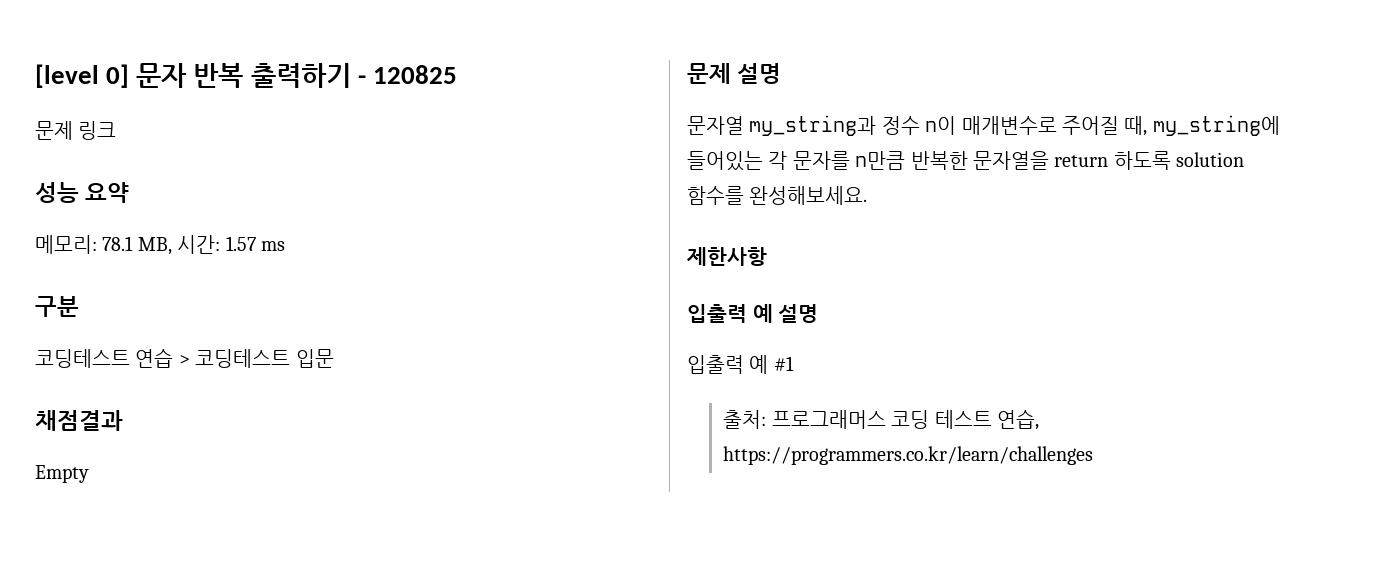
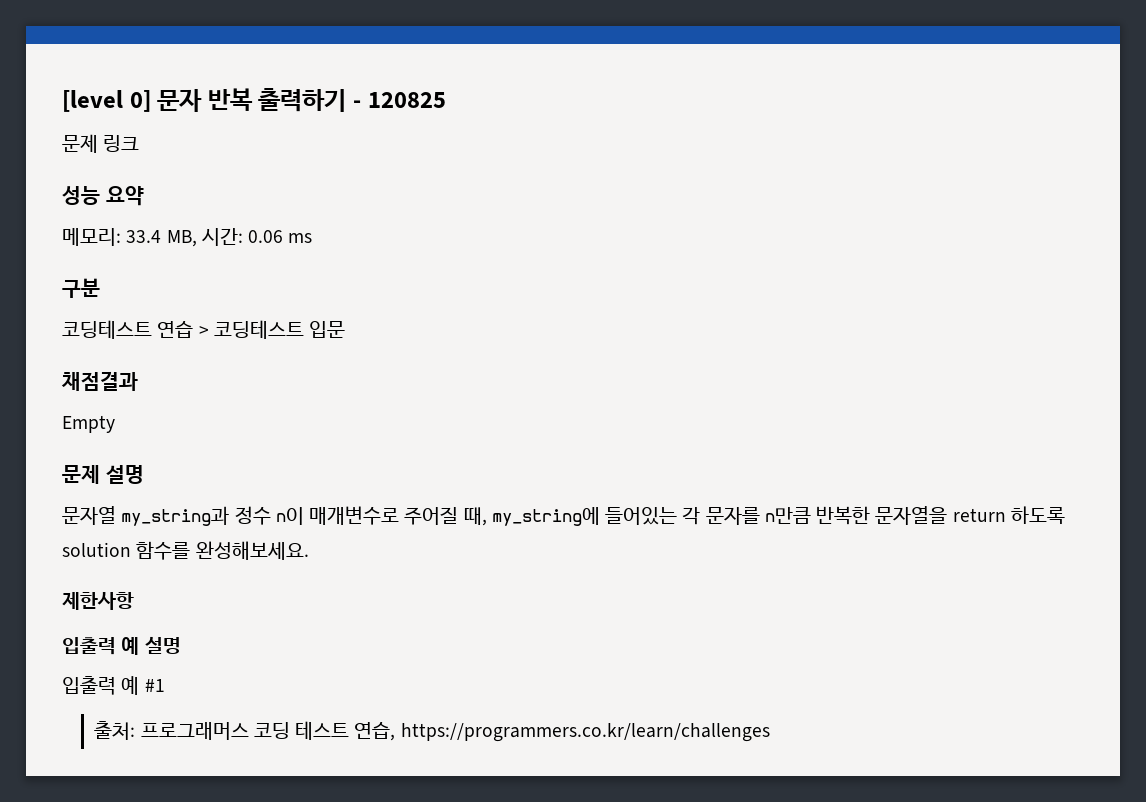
[102,236,134,251] 78.1 -> [126,230,162,243] 33.4
[225,236,256,251] 1.57 -> [248,230,284,243] 0.06

